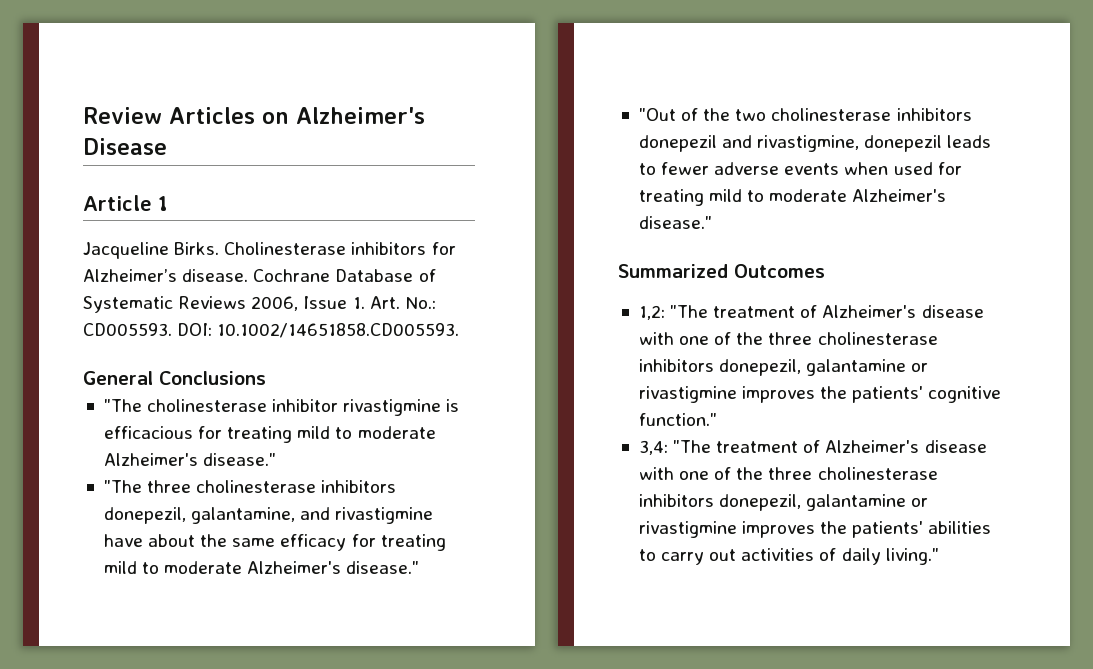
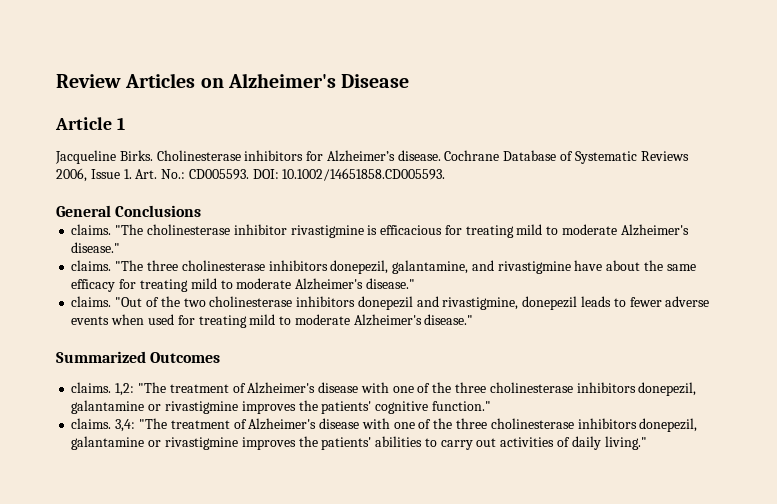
(266, 378) none -> [71,224,112,235] claims.
(277, 459) none -> [71,260,112,271] claims.
(420, 567) none -> [71,296,112,307] claims.
(825, 271) none -> [71,382,112,393] claims.
(717, 419) none -> [71,418,112,429] claims.

